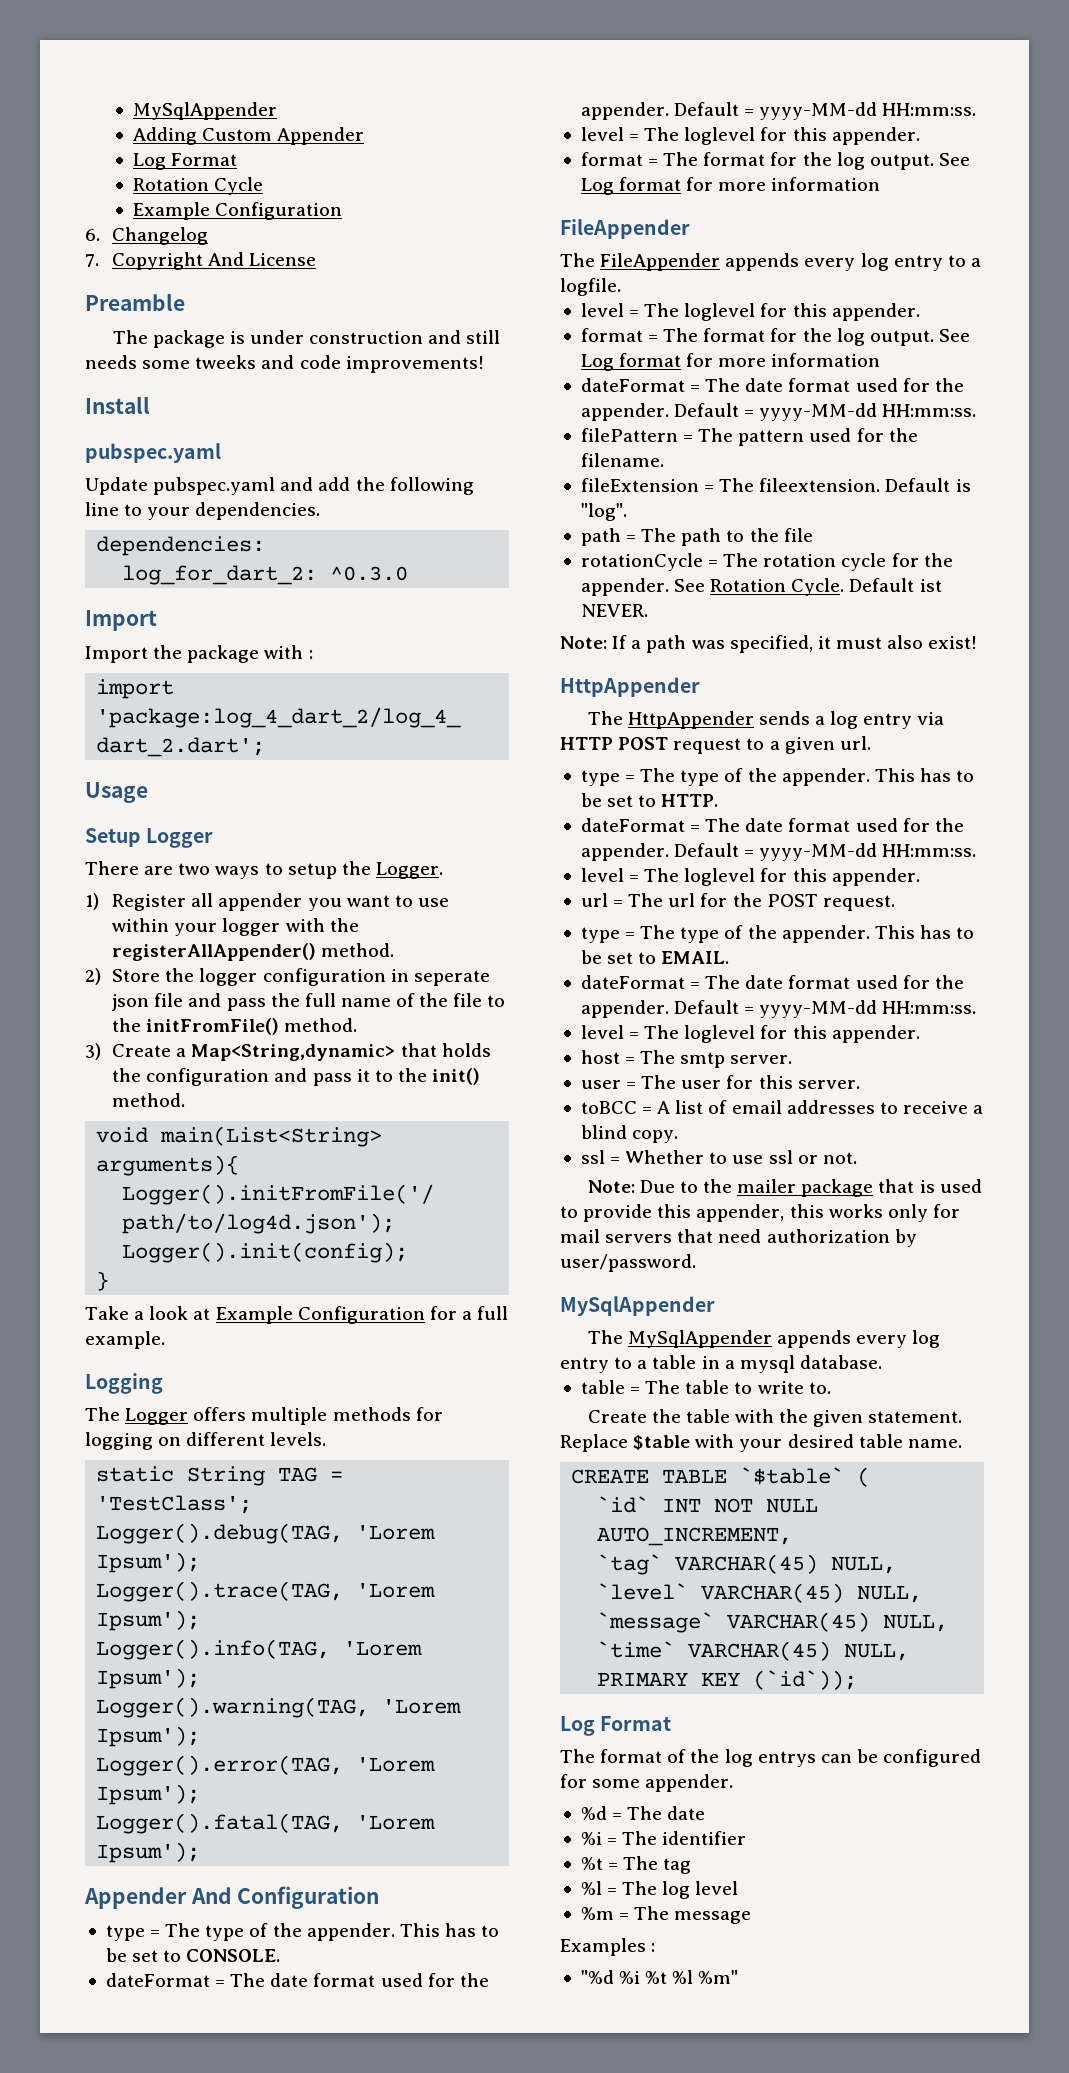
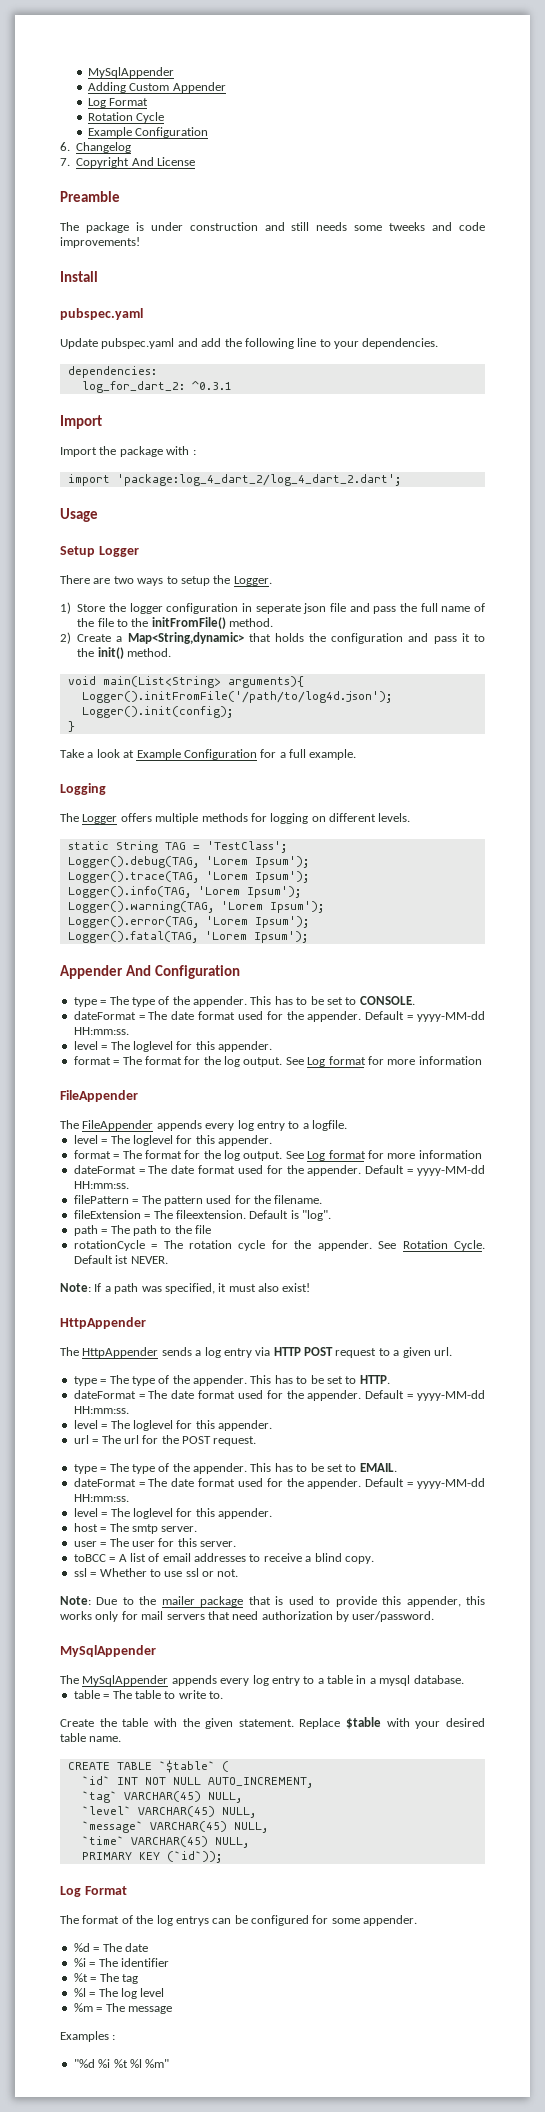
[330,566,409,581] ^0.3.0 -> [191,381,232,390] ^0.3.1
[112,893,449,911] [112,918,359,936] [112,943,395,961] [85,968,101,985] Register all appender you want to use within your logger with the registerAllAppender() method. // 2) -> (71, 608) none
[85,1043,101,1060] 3) -> [60,632,71,644] 2)

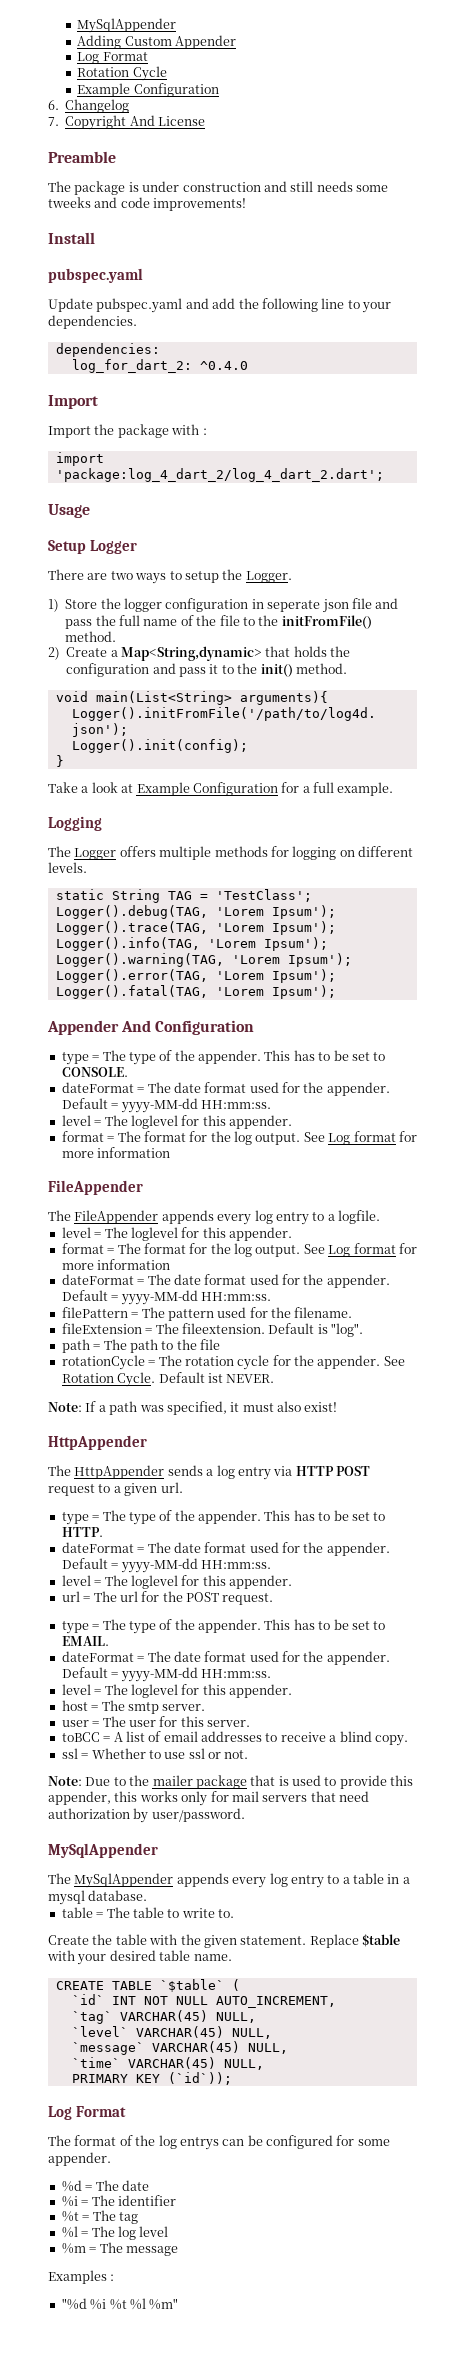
[191,381,232,390] ^0.3.1 -> [199,361,248,370] ^0.4.0

